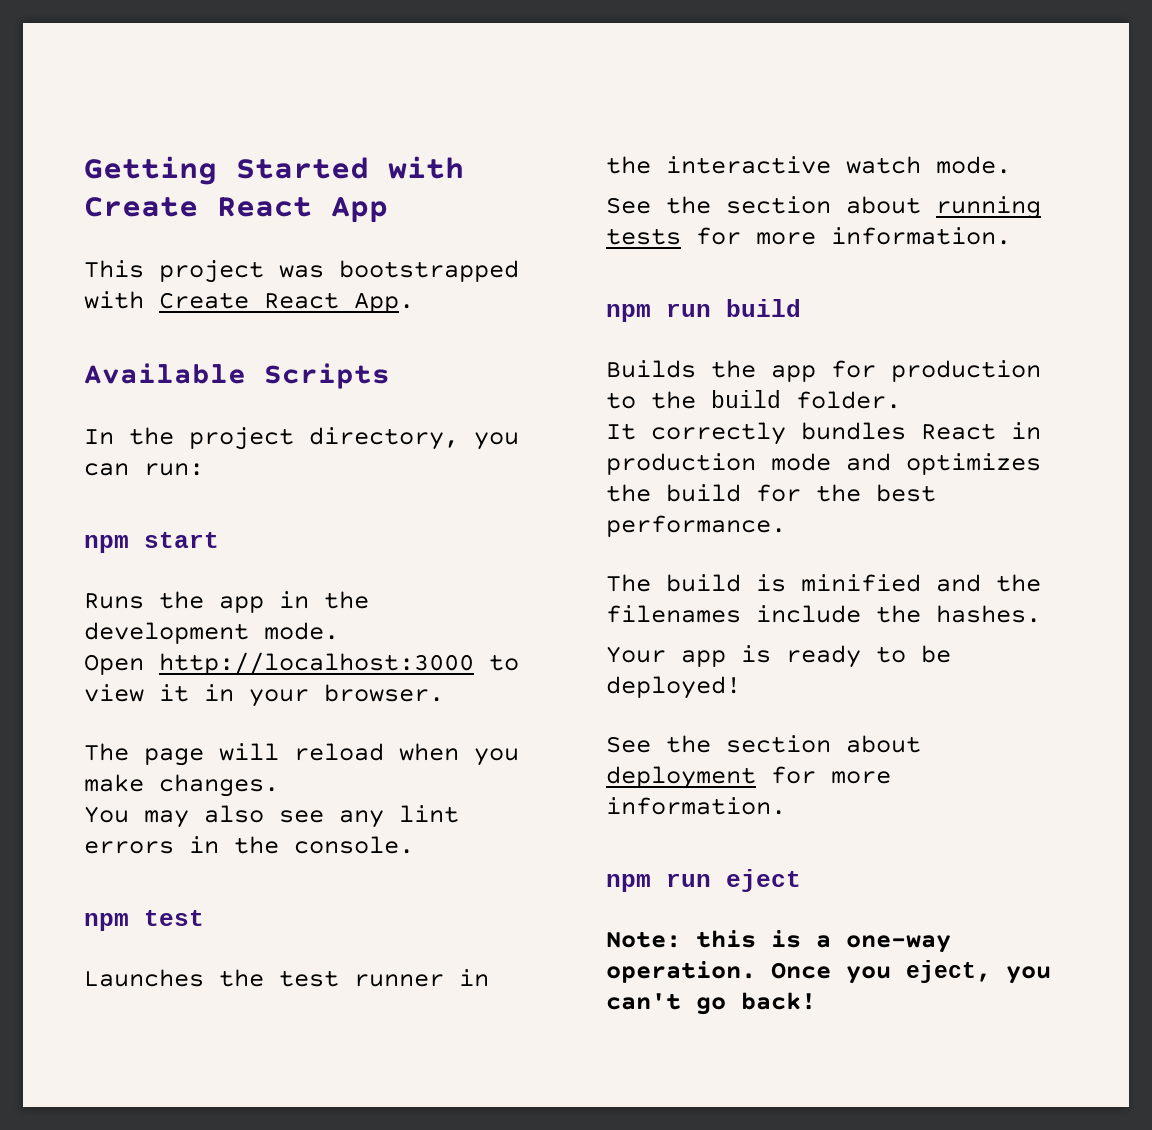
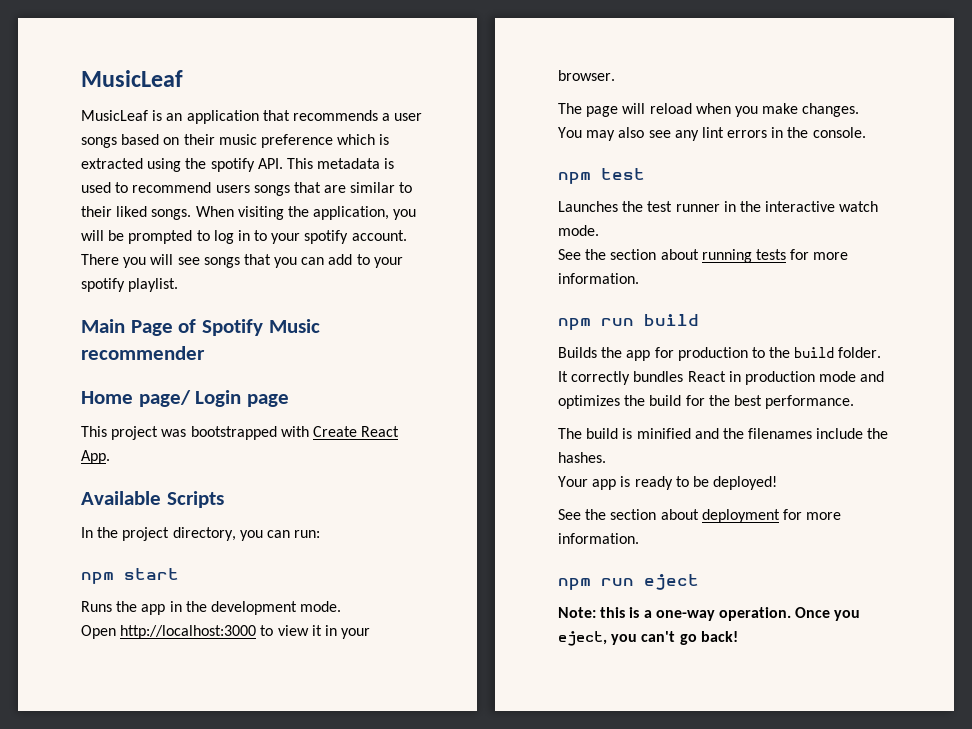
[84,156,464,185] [84,197,388,223] Getting Started with Create React App -> [81,70,183,87] [81,110,423,124] [81,134,390,148] [81,158,395,172] [81,182,413,196] [81,206,417,220] [81,230,407,244] [81,254,403,268] [81,278,179,292] [81,319,320,336] [81,346,205,360] [81,390,290,407] MusicLeaf // MusicLeaf is an application that recommends a user songs based on their music preference which is extracted using the spotify API. This metadata is used to recommend users songs that are similar to their liked songs. When visiting the application, you will be prompted to log in to your spotify account. There you will see songs that you can add to your spotify playlist. // Main Page of Spotify Music recommender // Home page/ Login page

